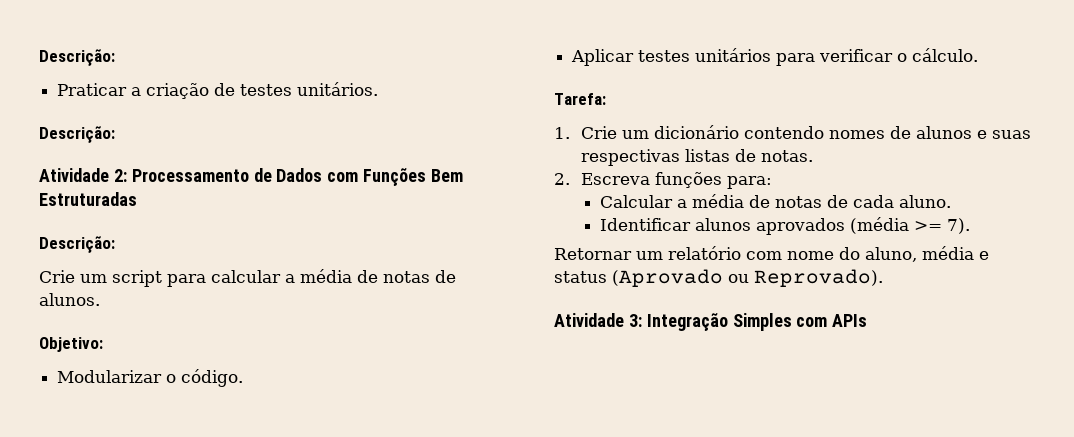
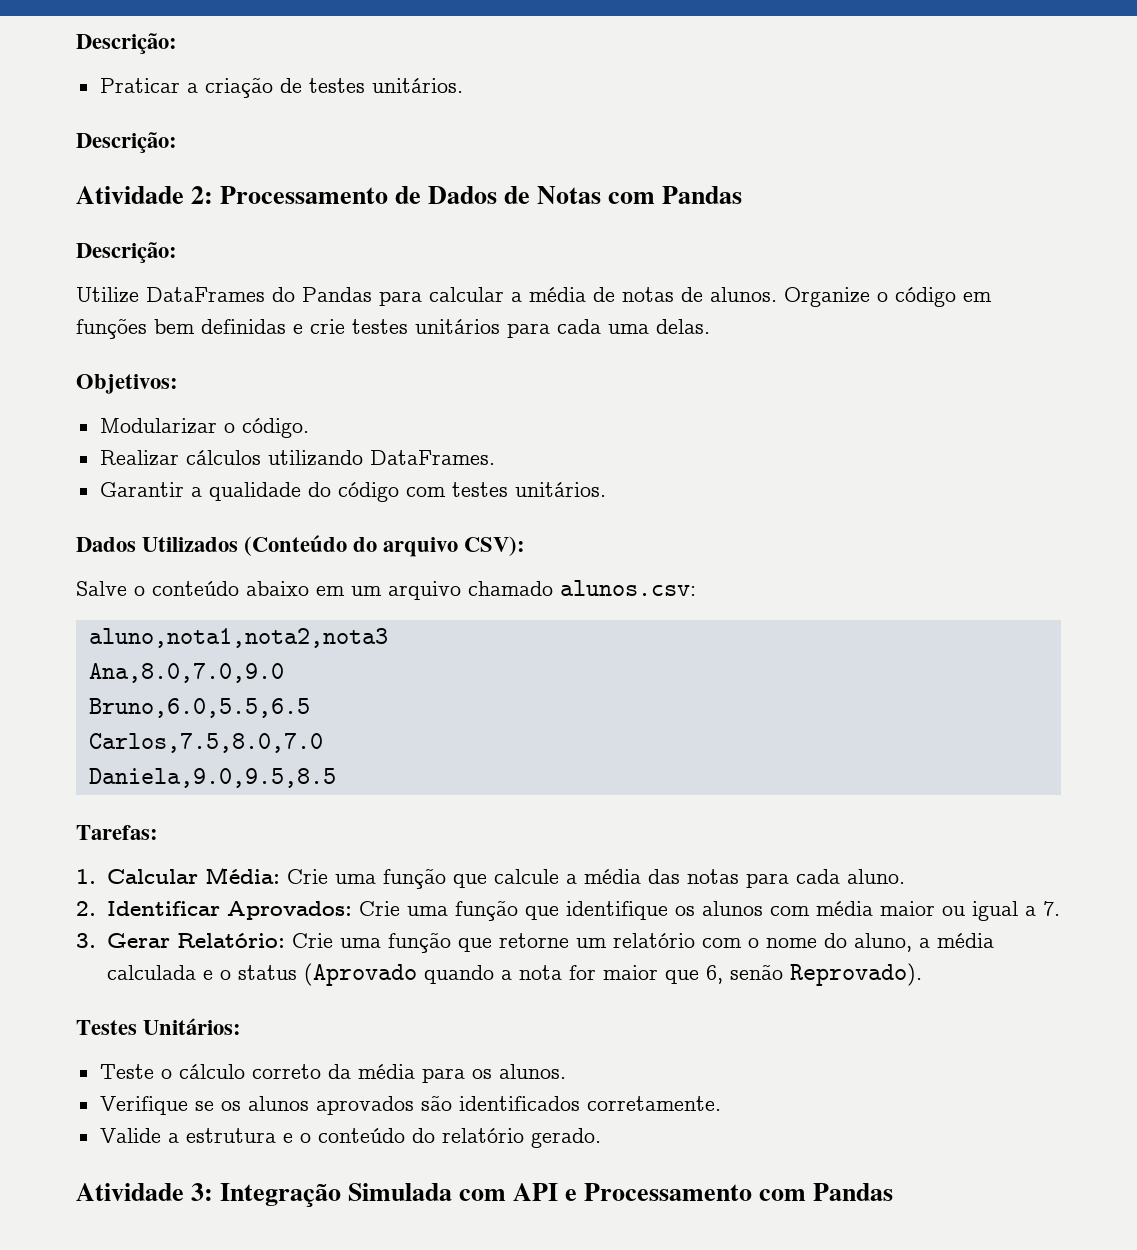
[327,168,464,186] [39,192,137,206] [39,236,115,253] [39,270,162,287] com Funções Bem Estruturadas // Descrição: // Crie um script -> [504,186,743,204] [76,242,177,263] [76,287,372,303] de Notas com Pandas // Descrição: // Utilize DataFrames do Pandas
[39,337,103,352] [57,369,244,387] [571,48,979,66] [554,93,606,105] [554,125,1032,139] [581,149,814,166] [554,172,773,189] [599,194,951,208] [599,217,970,235] [554,248,632,260] // Objetivo: // Modularizar o código. // Aplicar testes unitários para verificar o cálculo. // Tarefa: // 1. Crie um dicionário contendo nomes de alunos e suas respectivas listas de notas. // 2. Escreva funções para: // Calcular a média de notas de cada aluno. // Identificar alunos aprovados (média >= 7). // Retornar -> [784,287,992,307] [76,318,710,339] [76,374,178,394] [99,418,309,438] [99,450,495,466] [99,482,606,502] [76,535,526,557] [76,580,696,600] [88,628,388,648] [88,663,284,683] [88,698,310,718] [88,733,323,753] [88,768,336,788] [76,825,158,840] [76,867,905,889] [76,900,1060,921] [76,932,569,953] Organize o código em funções bem definidas e crie testes unitários para cada uma delas. // Objetivos: // Modularizar o código. // Realizar cálculos utilizando DataFrames. // Garantir a qualidade do código com testes unitários. // Dados Utilizados (Conteúdo do arquivo CSV): // Salve o conteúdo abaixo em um arquivo chamado alunos.csv: // aluno,nota1,nota2,nota3 // Ana,8.0,7.0,9.0 // Bruno,6.0,5.5,6.5 // Carlos,7.5,8.0,7.0 // Daniela,9.0,9.5,8.5 // Tarefas: // 1. Calcular Média: Crie uma função que calcule a média das notas para cada aluno. // 2. Identificar Aprovados: Crie uma função que identifique os alunos com média maior ou igual a 7. // 3. Gerar Relatório: Crie uma função que retorne
(782, 255) none -> [747,938,759,948] o
[922,246,989,260] [554,269,883,287] [554,313,868,331] média e status (Aprovado ou Reprovado). // Atividade 3: Integração Simples com APIs -> [918,933,994,948] [106,963,922,986] [76,1018,242,1035] [99,1064,566,1083] [99,1095,721,1115] [99,1128,601,1148] [76,1183,894,1207] a média calculada e o status (Aprovado quando a nota for maior que 6, senão Reprovado). // Testes Unitários: // Teste o cálculo correto da média para os alunos. // Verifique se os alunos aprovados são identificados corretamente. // Valide a estrutura e o conteúdo do relatório gerado. // Atividade 3: Integração Simulada com API e Processamento com Pandas

